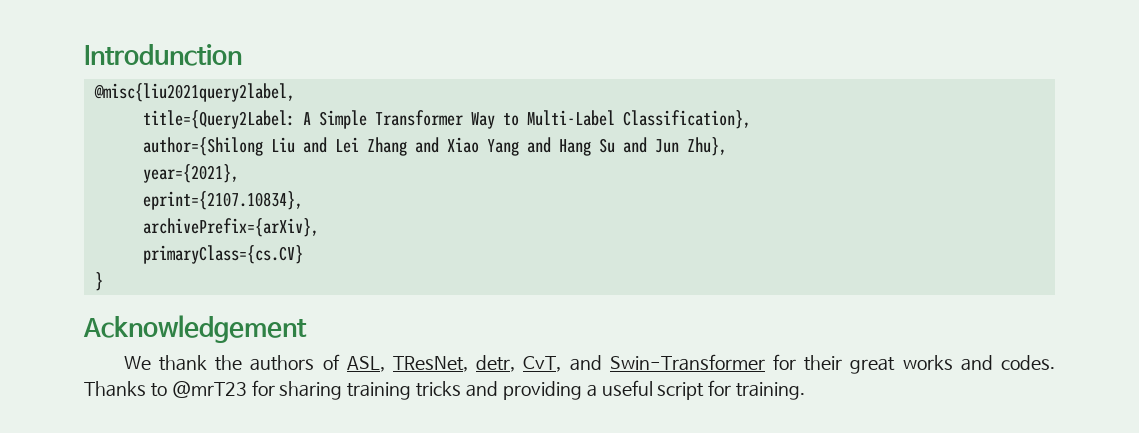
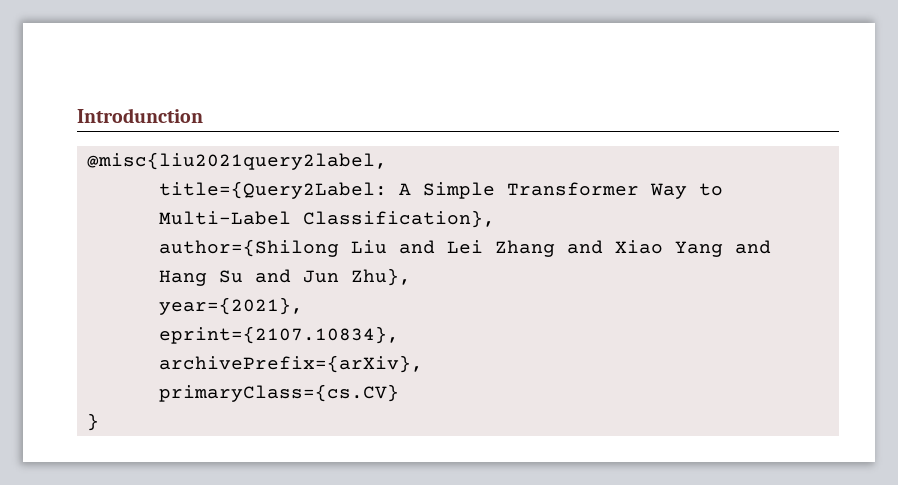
[83,315,307,343] [123,354,1055,374] [84,380,806,400] // Acknowledgement // We thank the authors of ASL, TResNet, detr, CvT, and Swin-Transformer for their great works and codes. Thanks to @mrT23 for sharing training tricks and providing a useful script for training. -> (99, 422) none

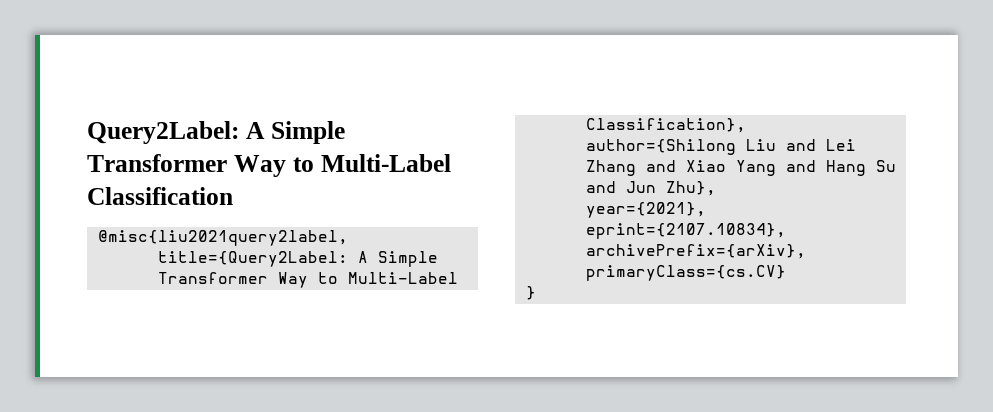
[77,108,203,123] Introdunction -> [87,121,345,144] [87,154,451,177] [87,187,233,205] Query2Label: A Simple Transformer Way to Multi-Label Classification

